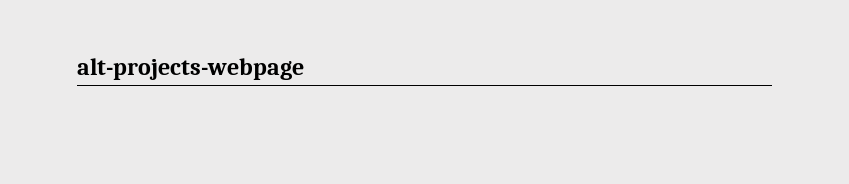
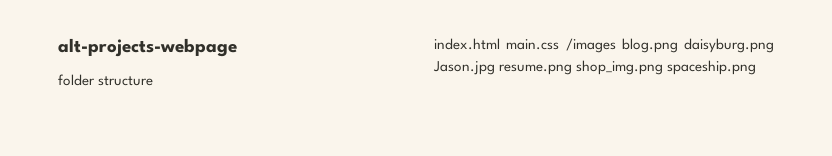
(304, 69) none -> [58,74,154,86] [434,38,774,53] [433,60,757,75] // folder structure // index.html main.css /images blog.png daisyburg.png Jason.jpg resume.png shop_img.png spaceship.png

